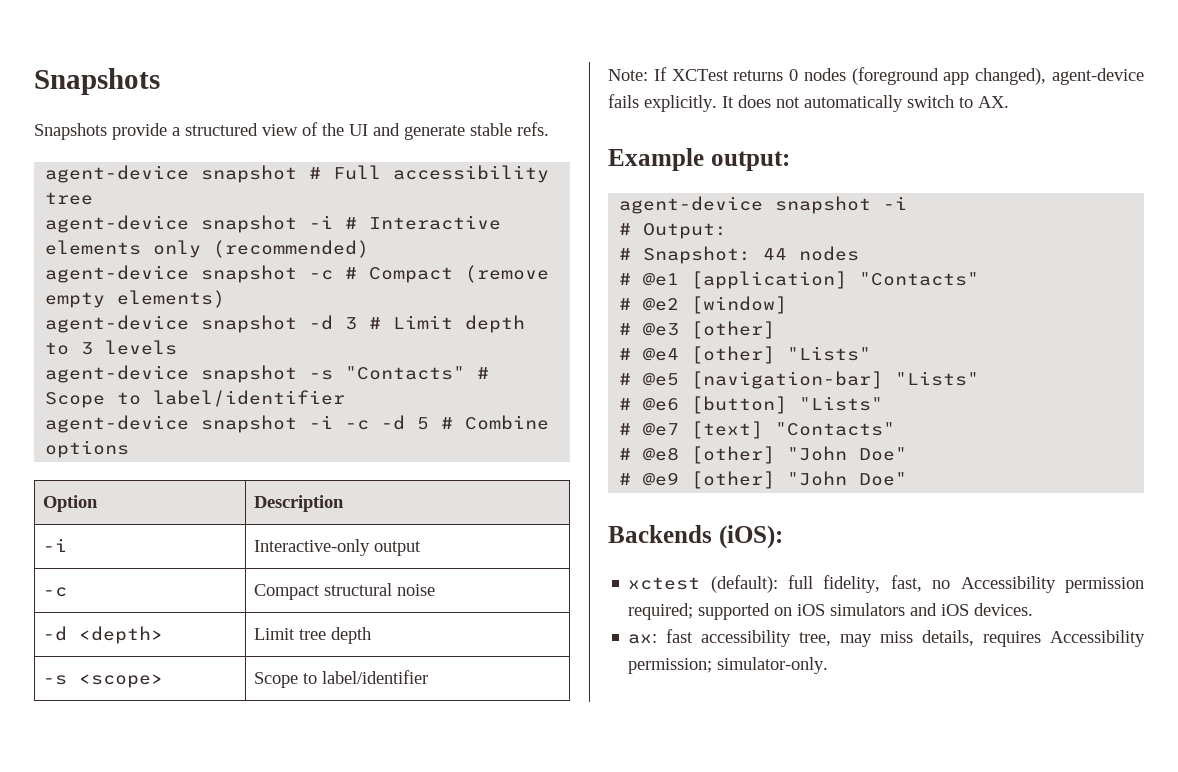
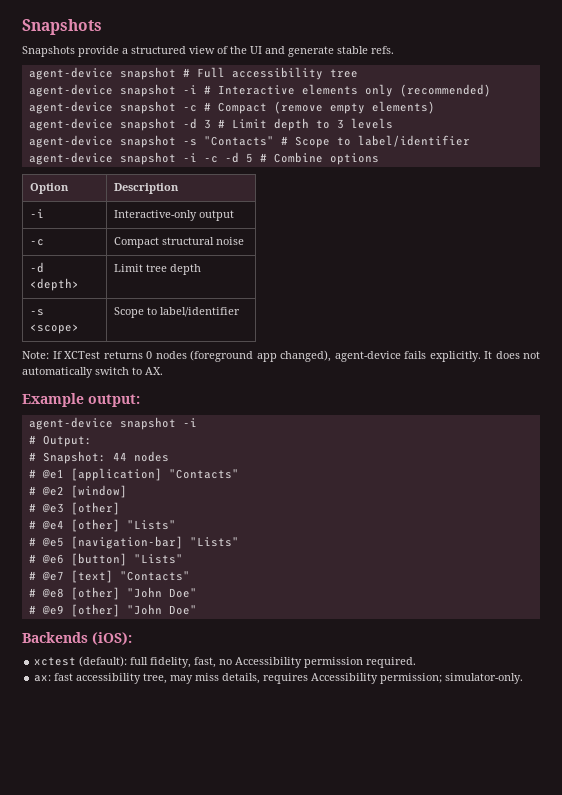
[628,603,1034,620] required; supported on iOS simulators and iOS devices. -> [366,657,417,668] required.

